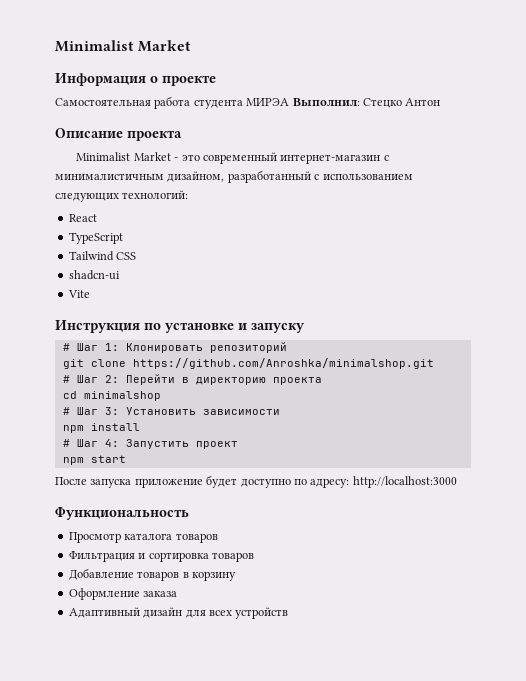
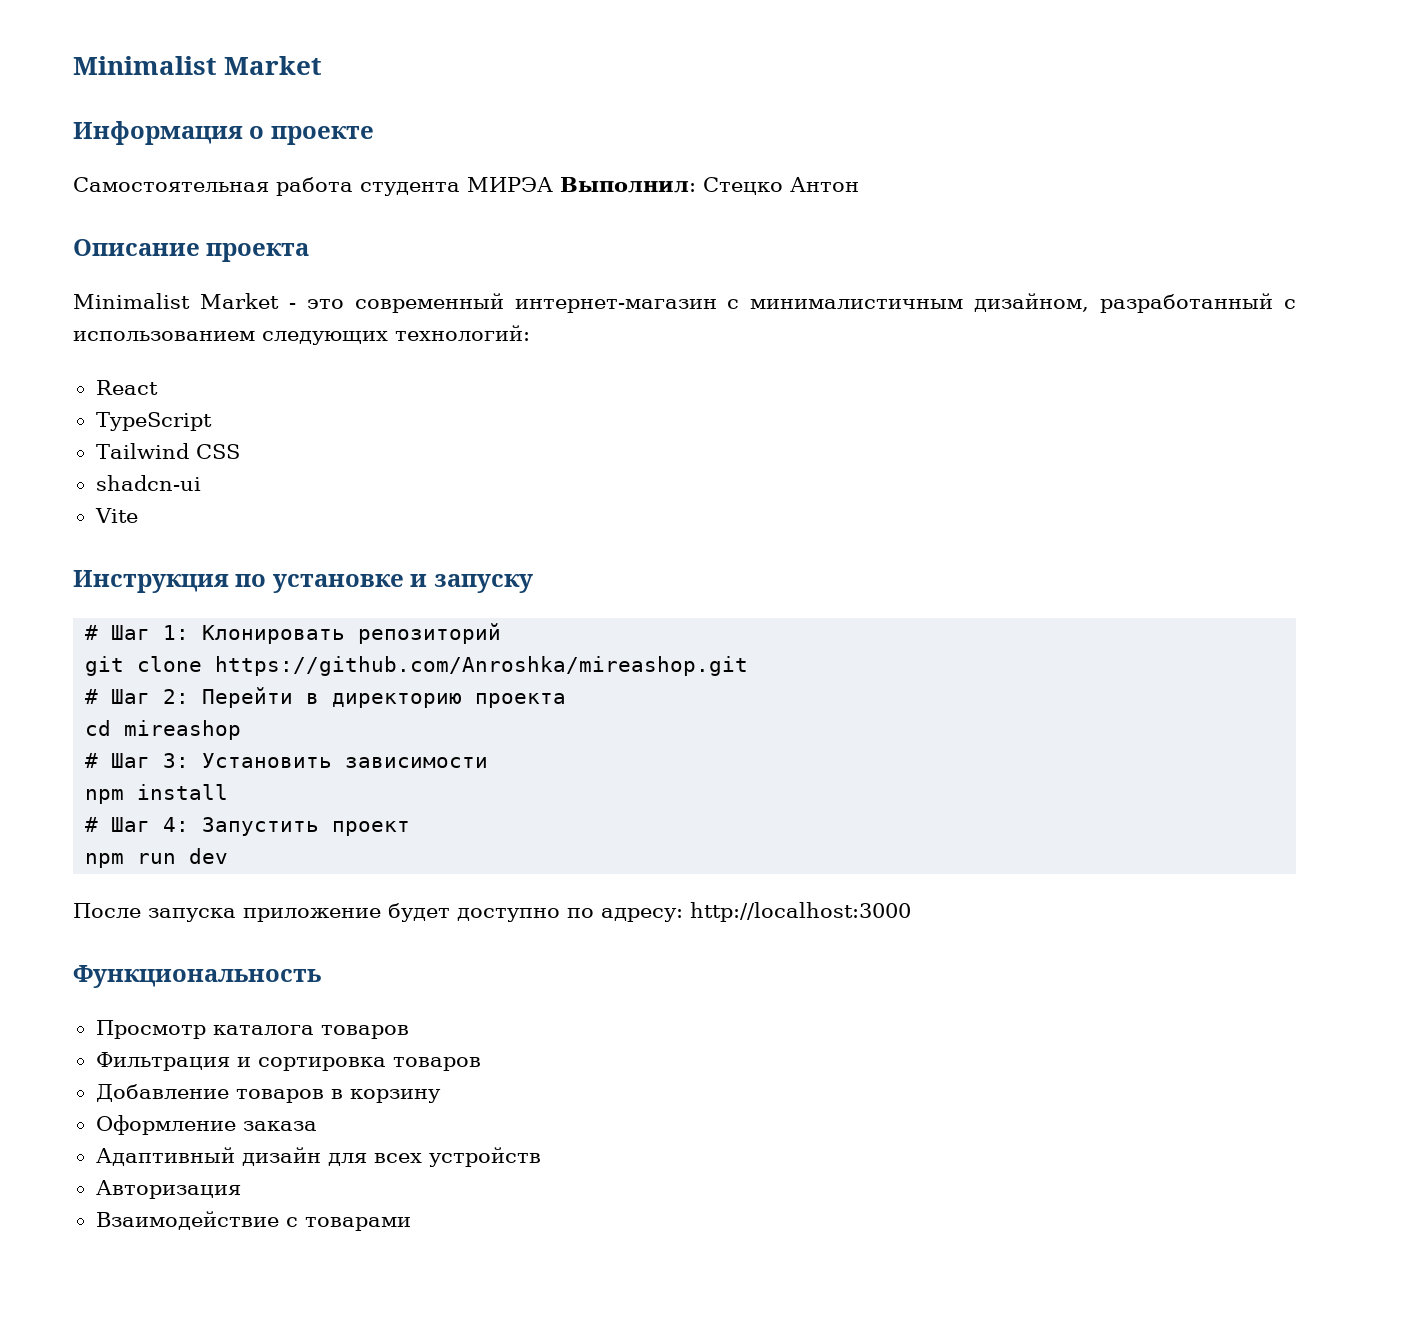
[132,358,434,369] https://github.com/Anroshka/minimalshop.git -> [215,656,749,676] https://github.com/Anroshka/mireashop.git
[83,391,161,401] minimalshop -> [124,720,242,740] mireashop
[90,455,126,463] start -> [137,848,229,864] run dev
(289, 613) none -> [95,1180,241,1199] [95,1211,411,1231] // Авторизация // Взаимодействие с товарами

